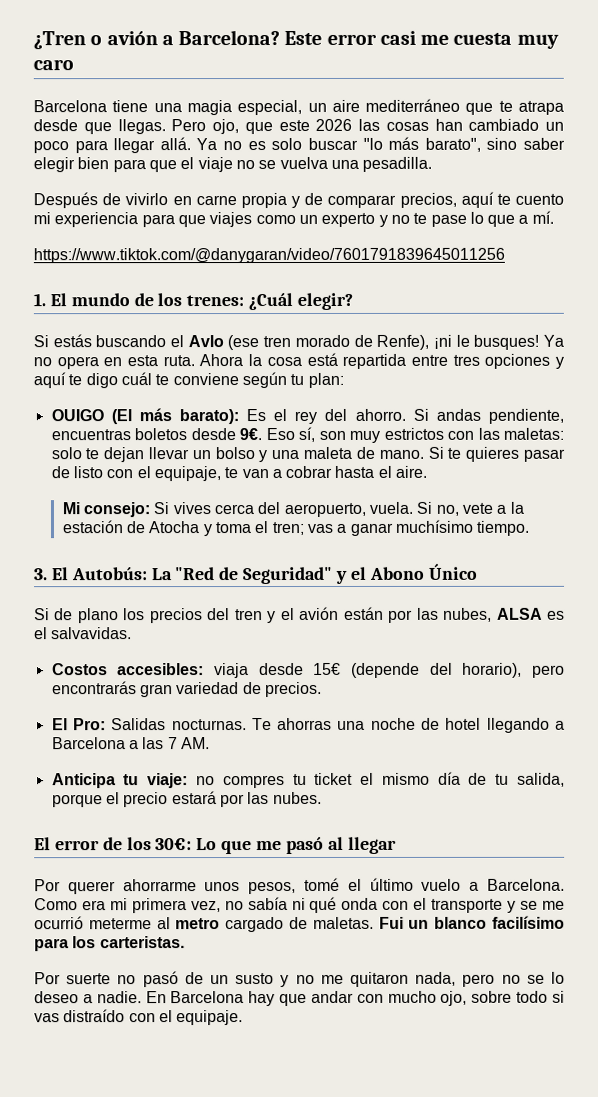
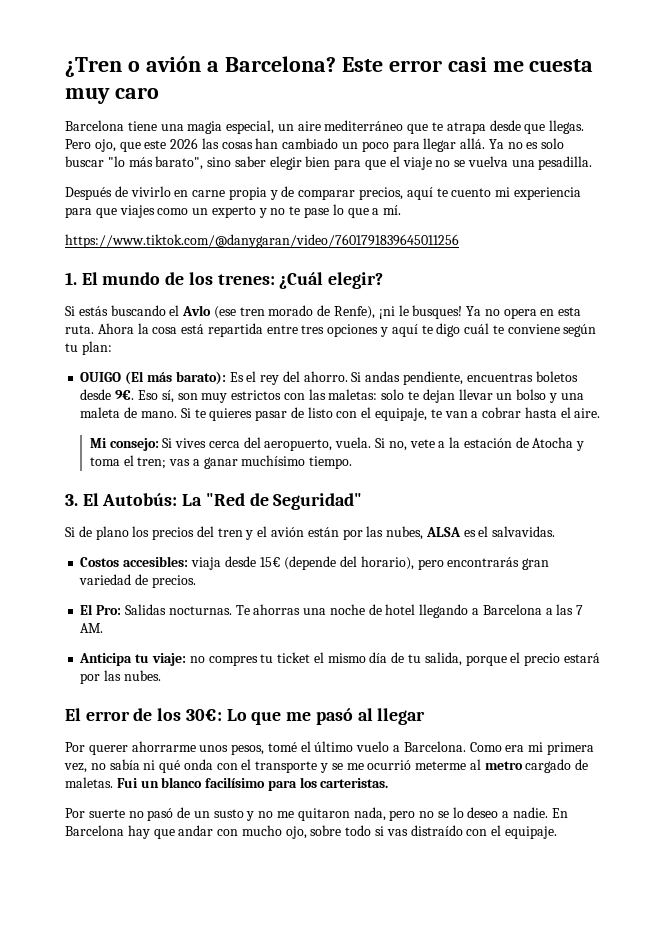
[336,563,478,584] y el Abono Único -> (363, 501) none

